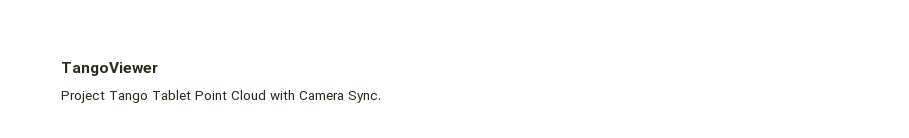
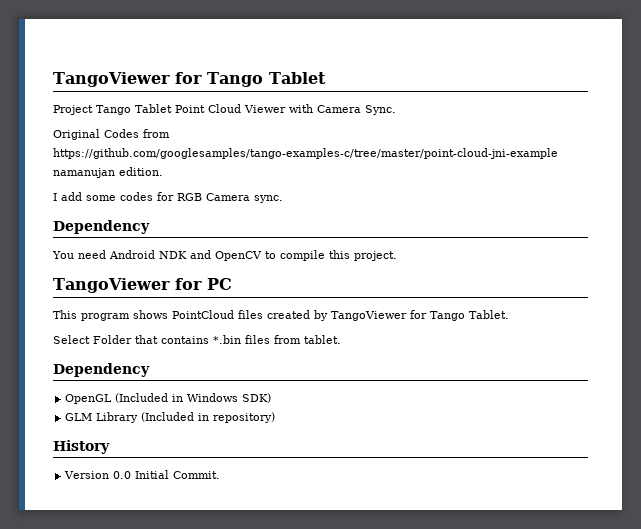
[61,62,158,76] TangoViewer -> [53,72,326,87] TangoViewer for Tango Tablet
(266, 95) none -> [244,105,286,113] Viewer
(381, 97) none -> [53,129,170,140] [53,148,558,159] [53,167,163,178] [53,192,283,203] [53,220,150,234] [52,250,397,261] [53,278,232,293] [53,310,509,321] [53,335,341,344] [53,363,150,377] [65,393,272,404] [65,412,276,423] [53,440,110,454] [64,470,221,479] // Original Codes from https://github.com/googlesamples/tango-examples-c/tree/master/point-cloud-jni-example namanujan edition. // I add some codes for RGB Camera sync. // Dependency // You need Android NDK and OpenCV to compile this project. // TangoViewer for PC // This program shows PointCloud files created by TangoViewer for Tango Tablet. // Select Folder that contains *.bin files from tablet. // Dependency // OpenGL (Included in Windows SDK) // GLM Library (Included in repository) // History // Version 0.0 Initial Commit.

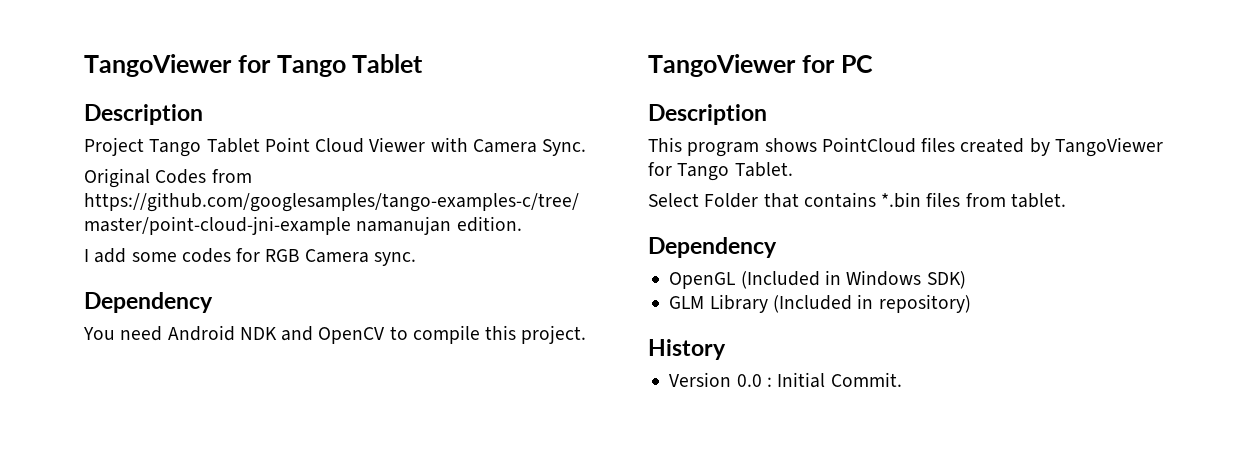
(326, 78) none -> [84,104,203,125] // Description
(232, 284) none -> [648,104,767,125] // Description
(132, 475) none -> [766,377,772,387] :

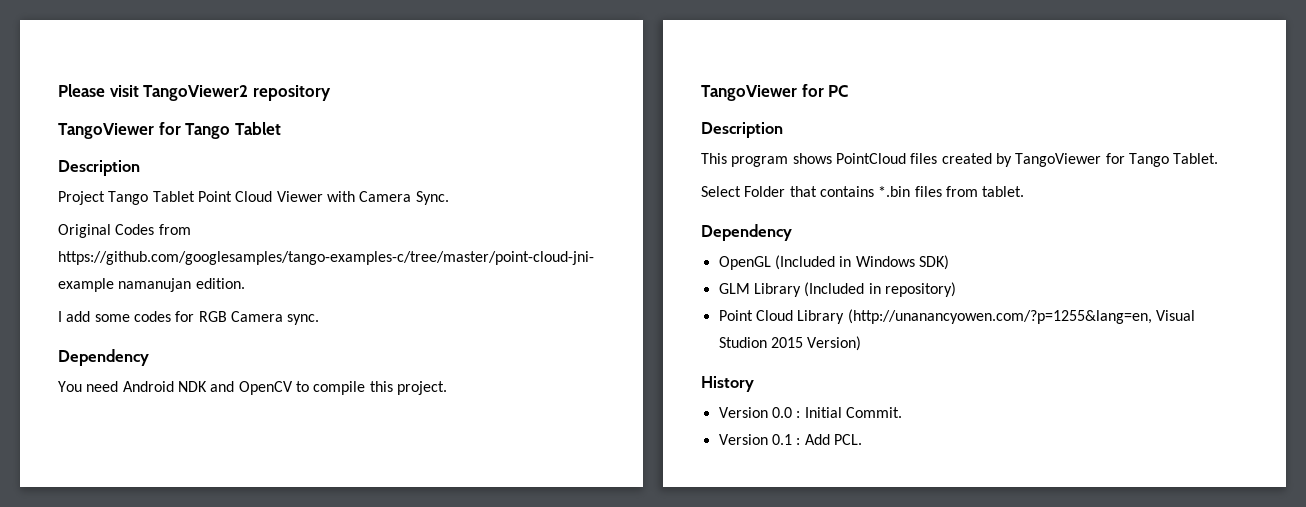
(84, 65) none -> [58,84,331,101] Please visit TangoViewer2 repository //
(971, 303) none -> [718,309,1195,324] [718,336,862,351] // Point Cloud Library (http://unanancyowen.com/?p=1255&lang=en, Visual Studion 2015 Version)
(902, 379) none -> [718,434,862,445] // Version 0.1 : Add PCL.

